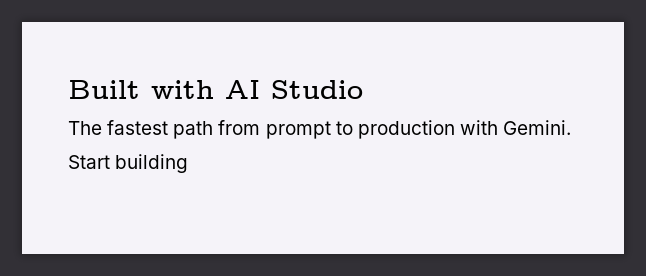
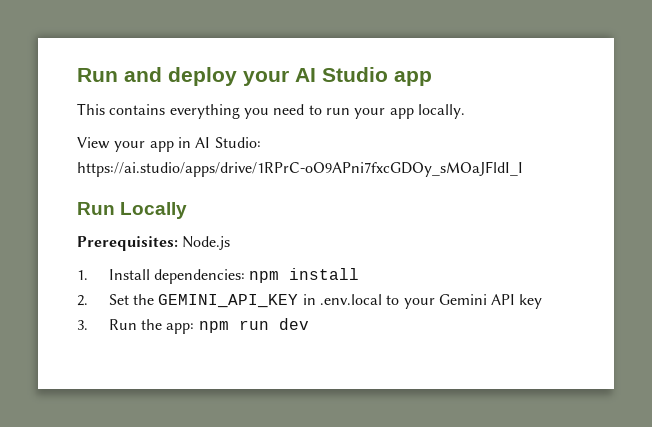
[68,80,363,99] [68,120,572,139] [68,154,189,173] Built with AI Studio // The fastest path from prompt to production with Gemini. // Start building -> [77,67,432,86] [77,103,465,119] [77,137,261,152] [77,161,523,177] [77,202,188,219] [77,236,231,251] [77,268,360,284] [77,294,543,309] [77,318,309,334] Run and deploy your AI Studio app // This contains everything you need to run your app locally. // View your app in AI Studio: https://ai.studio/apps/drive/1RPrC-oO9APni7fxcGDOy_sMOaJFldI_I // Run Locally // Prerequisites: Node.js // 1. Install dependencies: npm install // 2. Set the GEMINI_API_KEY in .env.local to your Gemini API key // 3. Run the app: npm run dev

